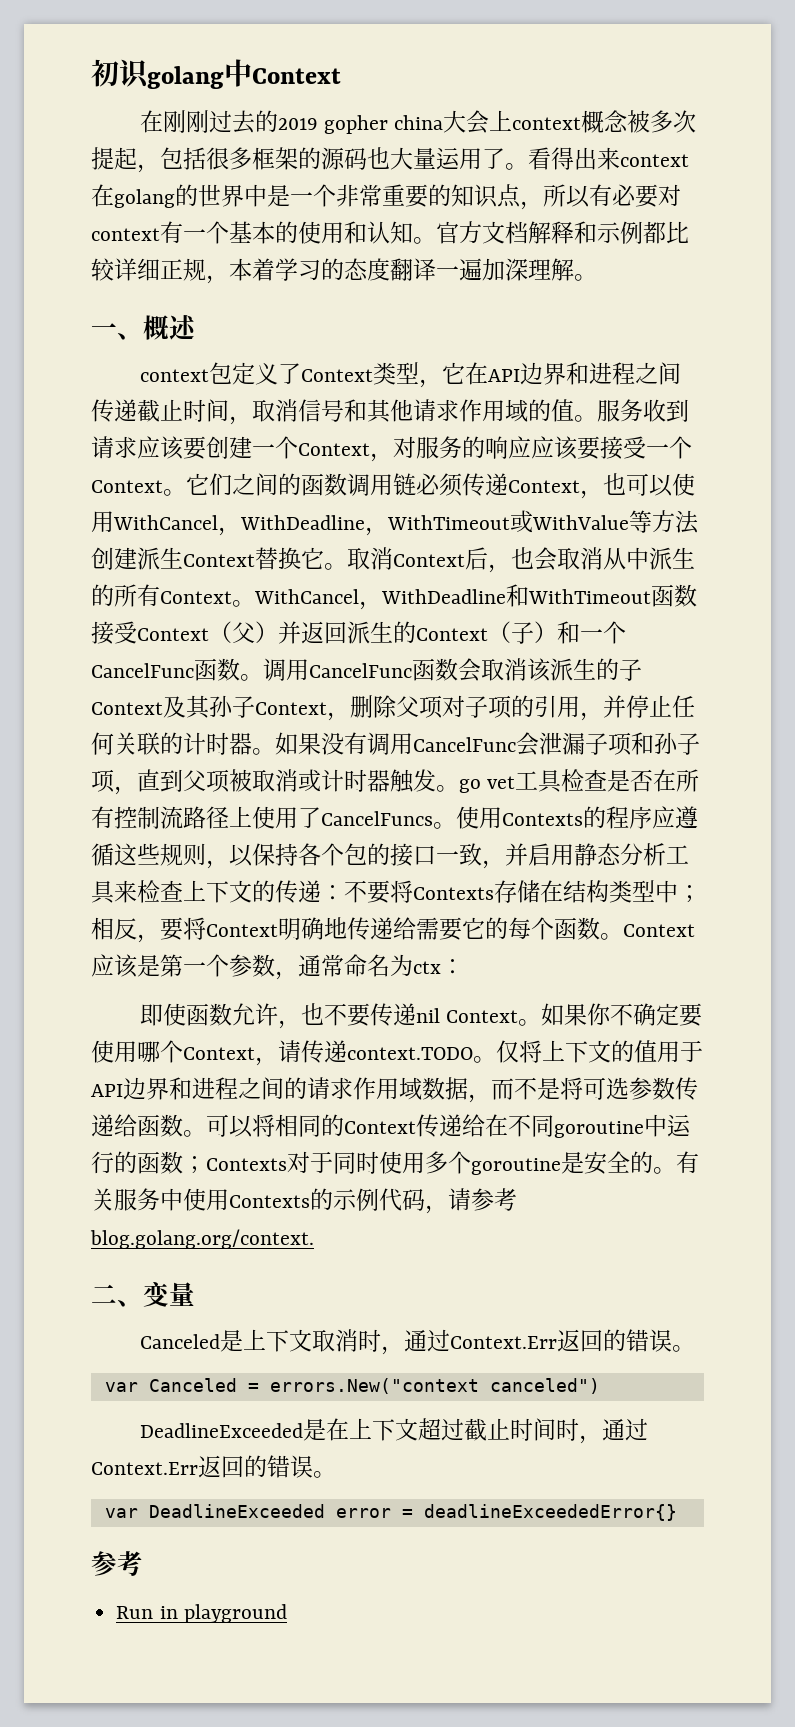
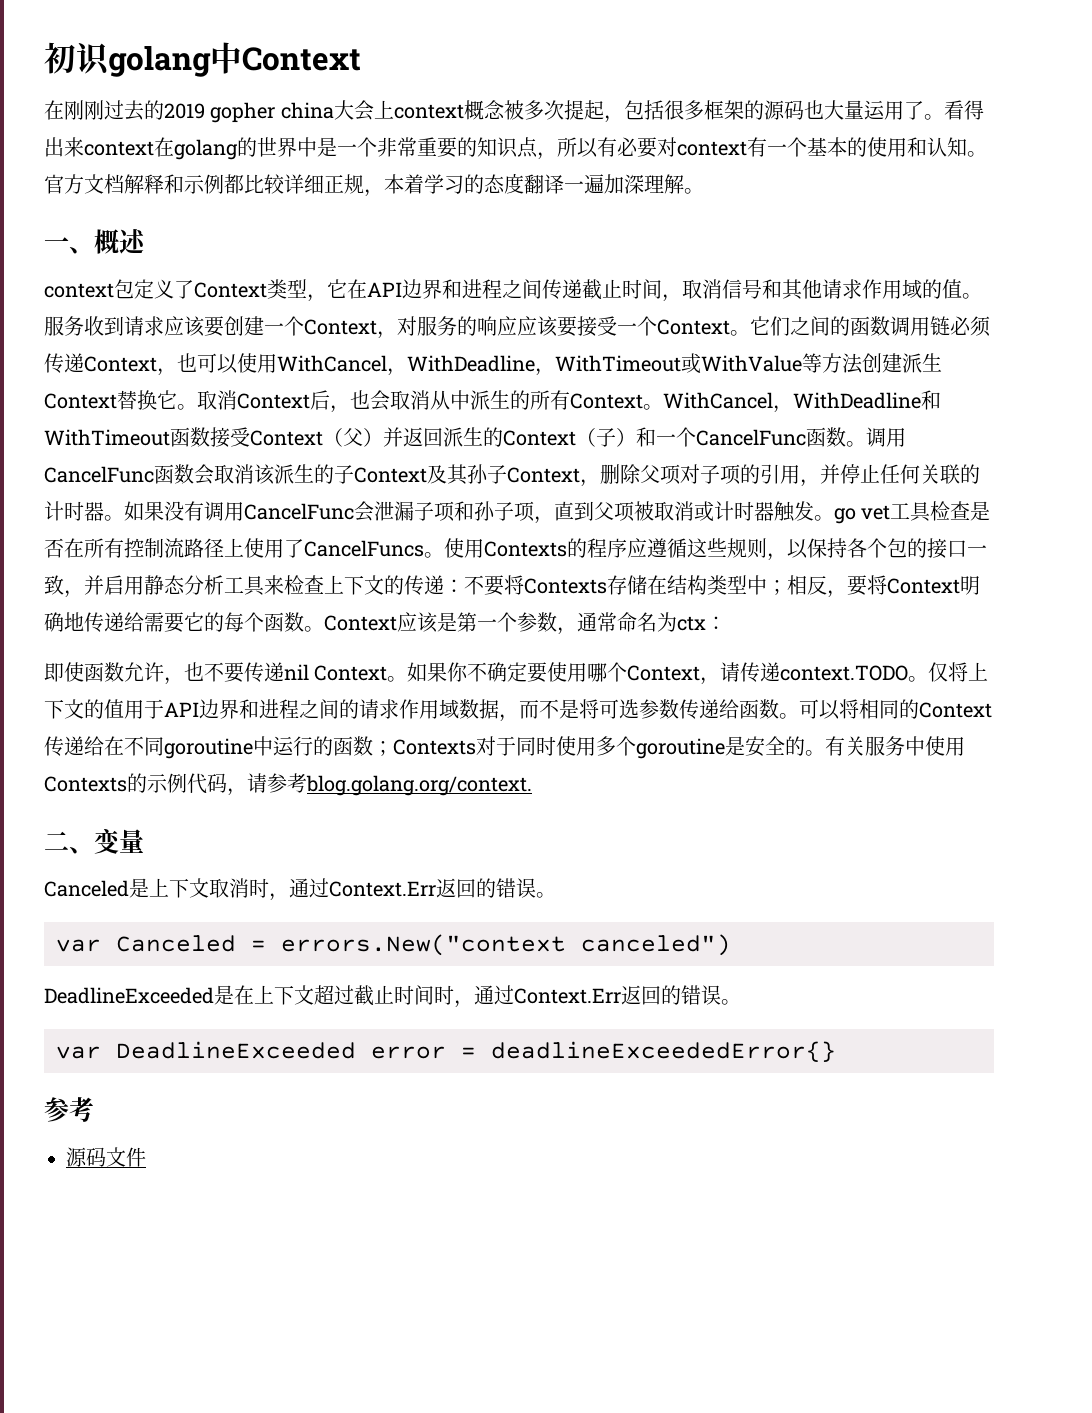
[116,1604,287,1623] Run in playground -> [66,1147,146,1167] 源码文件

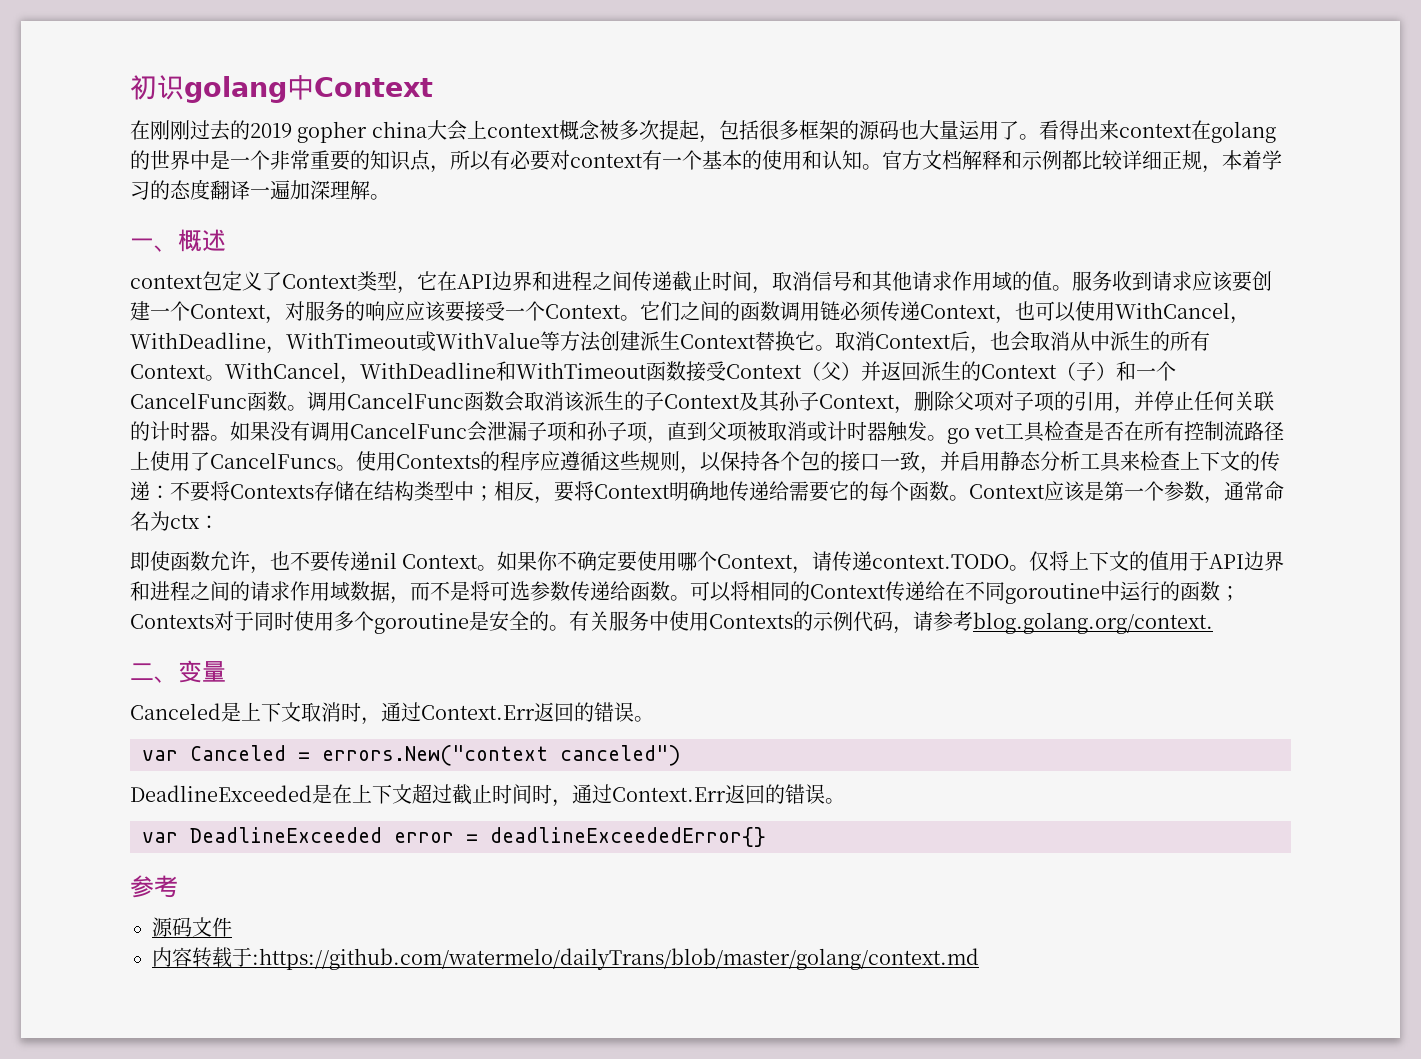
(146, 1157) none -> [152,947,979,970] // 内容转载于:https://github.com/watermelo/dailyTrans/blob/master/golang/context.md

